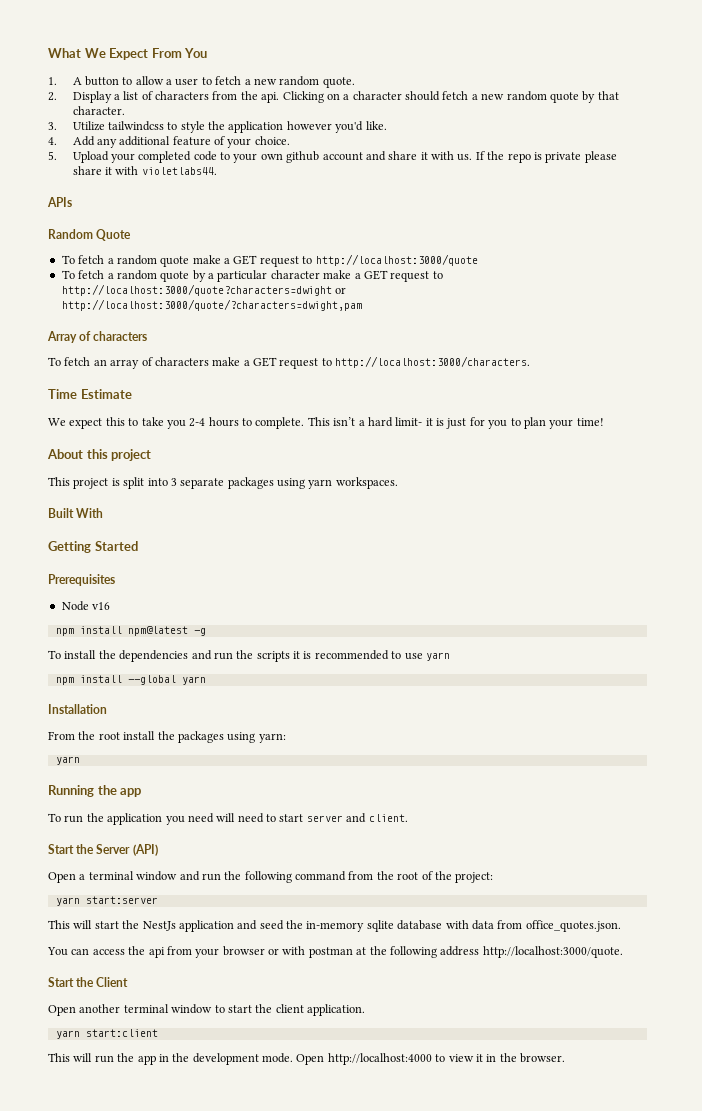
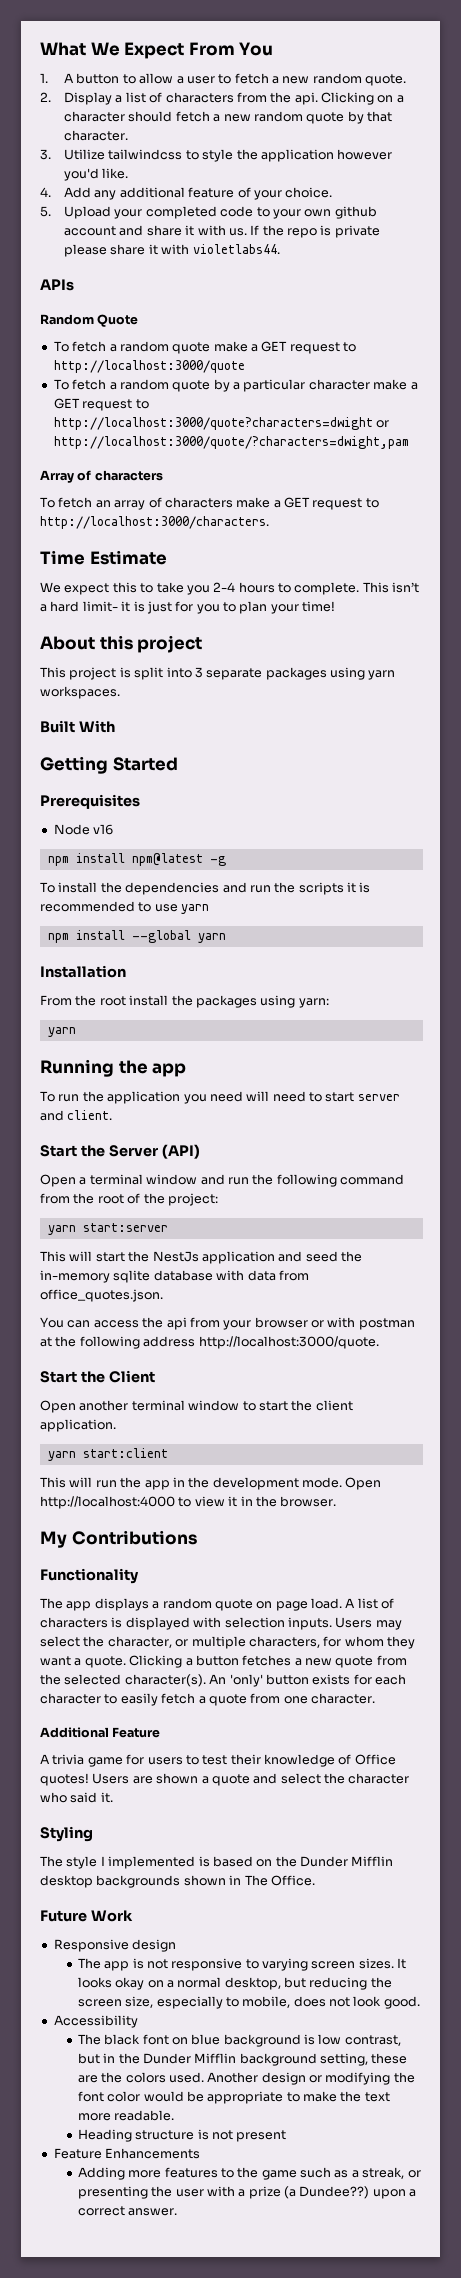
(565, 1058) none -> [40,1530,197,1548] [40,1568,139,1584] [40,1598,395,1611] [40,1617,402,1630] [40,1636,415,1649] [40,1655,407,1668] [40,1674,406,1687] [40,1693,375,1706] [40,1727,161,1738] [40,1754,396,1767] [40,1773,410,1786] [40,1792,113,1803] [40,1826,93,1842] [40,1856,394,1869] [40,1875,315,1888] [40,1910,133,1922] [53,1939,177,1952] [77,1958,407,1971] [77,1977,392,1990] [77,1996,420,2009] [53,2015,138,2028] [77,2034,401,2047] [77,2053,408,2066] [77,2072,415,2085] [77,2091,390,2104] [77,2110,175,2121] [77,2129,287,2142] [53,2148,201,2159] [77,2167,421,2180] [77,2186,417,2199] [77,2206,178,2216] // My Contributions // Functionality // The app displays a random quote on page load. A list of characters is displayed with selection inputs. Users may select the character, or multiple characters, for whom they want a quote. Clicking a button fetches a new quote from the selected character(s). An 'only' button exists for each character to easily fetch a quote from one character. // Additional Feature // A trivia game for users to test their knowledge of Office quotes! Users are shown a quote and select the character who said it. // Styling // The style I implemented is based on the Dunder Mifflin desktop backgrounds shown in The Office. // Future Work // Responsive design // The app is not responsive to varying screen sizes. It looks okay on a normal desktop, but reducing the screen size, especially to mobile, does not look good. // Accessibility // The black font on blue background is low contrast, but in the Dunder Mifflin background setting, these are the colors used. Another design or modifying the font color would be appropriate to make the text more readable. // Heading structure is not present // Feature Enhancements // Adding more features to the game such as a streak, or presenting the user with a prize (a Dundee??) upon a correct answer.

